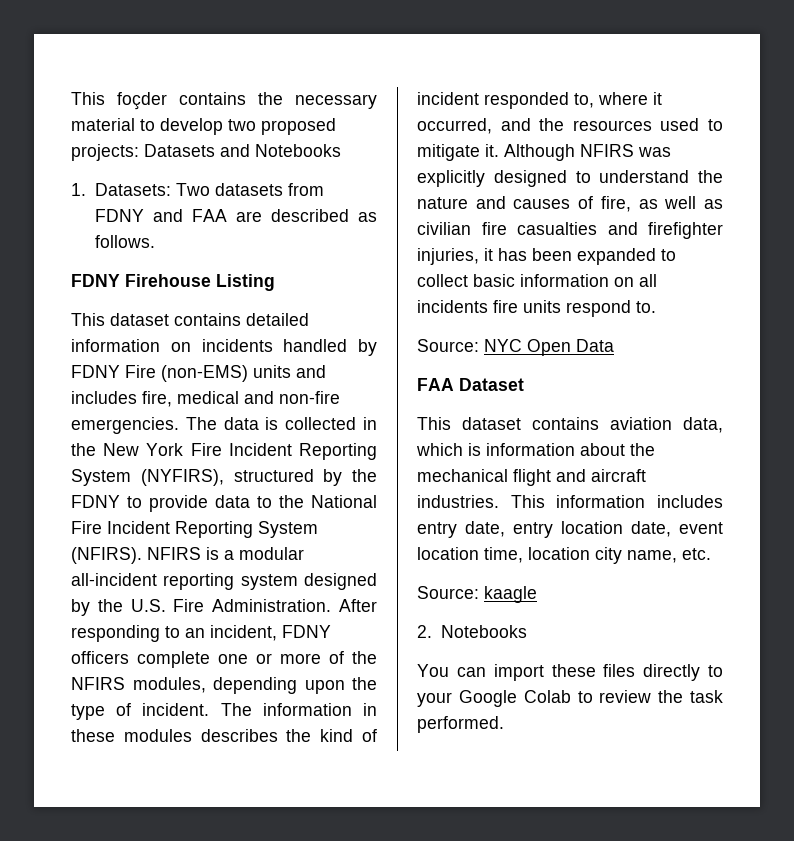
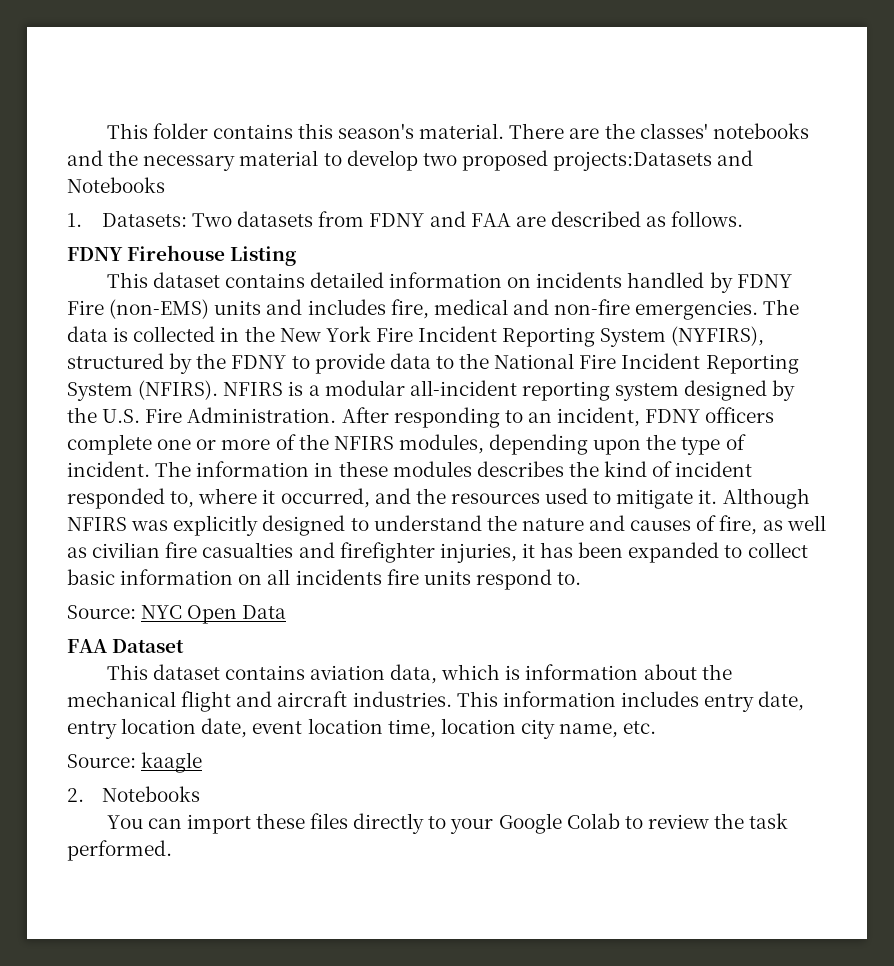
[71,92,246,110] This foçder contains -> [106,123,809,139] [67,150,103,166] This folder contains this season's material. There are the classes' notebooks and
[71,144,215,161] projects: Datasets -> [553,151,713,171] projects:Datasets

